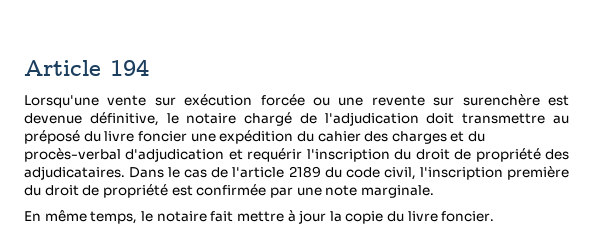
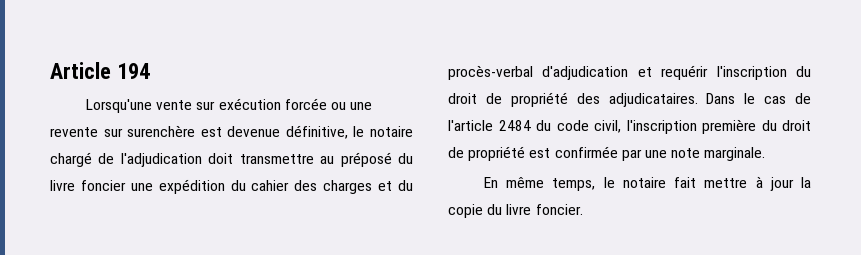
[288,166,321,178] 2189 -> [498,120,531,131] 2484

